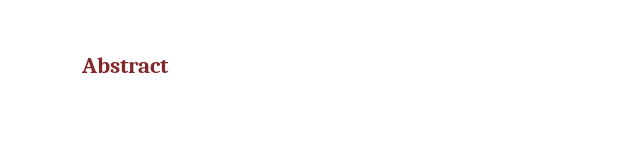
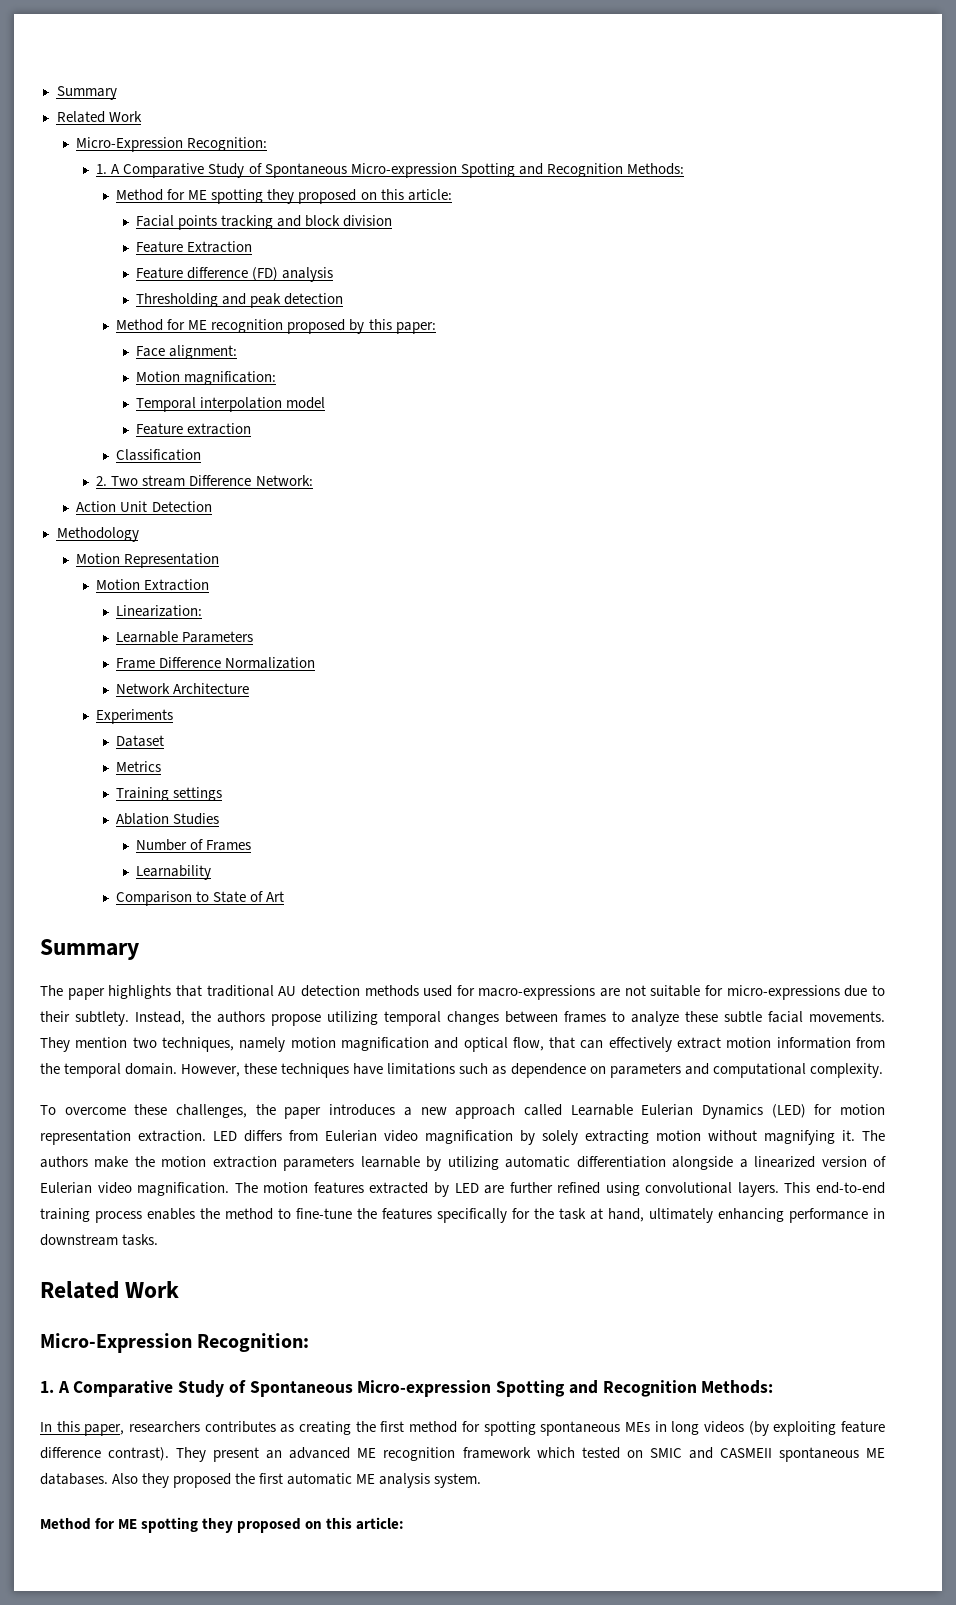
[81,57,169,73] Abstract -> [56,86,117,100] [56,111,142,123] [76,137,268,152] [96,163,684,178] [116,189,452,204] [136,215,393,230] [136,241,253,253] [136,267,334,282] [136,293,344,308] [116,319,436,334] [136,345,238,359] [136,371,277,385] [136,397,326,412] [136,423,252,435] [116,449,202,461] [96,475,313,487] [76,501,212,512] [56,527,139,542] [76,553,220,568] [96,579,210,591] [116,605,203,617] [116,631,254,643] [116,657,316,669] [116,683,250,694] [96,709,174,724] [116,735,165,747] [116,761,162,772] [116,787,223,801] [116,813,220,825] [136,839,252,851] [136,865,212,880] [116,891,285,906] [40,939,139,960] [40,985,885,1000] [40,1011,885,1026] [40,1037,885,1052] [40,1063,883,1078] [40,1104,885,1119] [40,1130,885,1145] [40,1156,887,1171] [40,1182,885,1197] [40,1208,885,1223] [40,1234,159,1246] [40,1281,180,1299] [40,1333,310,1353] [40,1380,774,1397] [40,1421,886,1436] [40,1447,885,1462] [40,1473,482,1488] [40,1517,405,1533] Summary // Related Work // Micro-Expression Recognition: // 1. A Comparative Study of Spontaneous Micro-expression Spotting and Recognition Methods: // Method for ME spotting they proposed on this article: // Facial points tracking and block division // Feature Extraction // Feature difference (FD) analysis // Thresholding and peak detection // Method for ME recognition proposed by this paper: // Face alignment: // Motion magnification: // Temporal interpolation model // Feature extraction // Classification // 2. Two stream Difference Network: // Action Unit Detection // Methodology // Motion Representation // Motion Extraction // Linearization: // Learnable Parameters // Frame Difference Normalization // Network Architecture // Experiments // Dataset // Metrics // Training settings // Ablation Studies // Number of Frames // Learnability // Comparison to State of Art // Summary // The paper highlights that traditional AU detection methods used for macro-expressions are not suitable for micro-expressions due to their subtlety. Instead, the authors propose utilizing temporal changes between frames to analyze these subtle facial movements. They mention two techniques, namely motion magnification and optical flow, that can effectively extract motion information from the temporal domain. However, these techniques have limitations such as dependence on parameters and computational complexity. // To overcome these challenges, the paper introduces a new approach called Learnable Eulerian Dynamics (LED) for motion representation extraction. LED differs from Eulerian video magnification by solely extracting motion without magnifying it. The authors make the motion extraction parameters learnable by utilizing automatic differentiation alongside a linearized version of Eulerian video magnification. The motion features extracted by LED are further refined using convolutional layers. This end-to-end training process enables the method to fine-tune the features specifically for the task at hand, ultimately enhancing performance in downstream tasks. // Related Work // Micro-Expression Recognition: // 1. A Comparative Study of Spontaneous Micro-expression Spotting and Recognition Methods: // In this paper, researchers contributes as creating the first method for spotting spontaneous MEs in long videos (by exploiting feature difference contrast). They present an advanced ME recognition framework which tested on SMIC and CASMEII spontaneous ME databases. Also they proposed the first automatic ME analysis system. // Method for ME spotting they proposed on this article:

